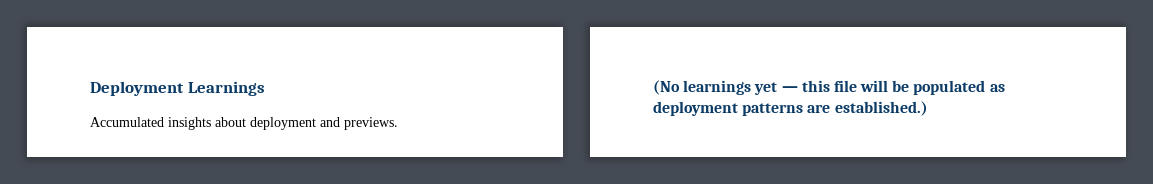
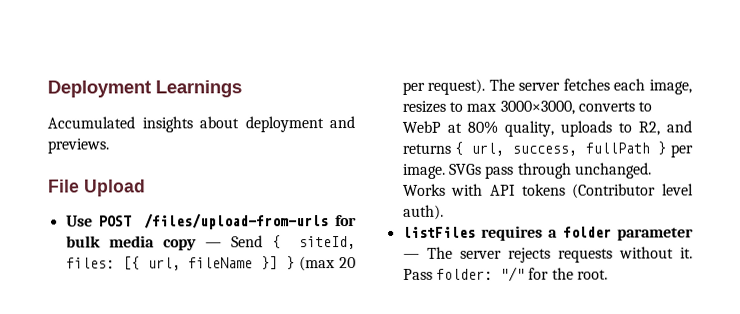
[653,80,1005,95] [653,101,928,116] (No learnings yet — this file will be populated as deployment patterns are established.) -> [48,179,146,197] [65,213,357,230] [65,235,356,251] [65,256,356,272] [401,78,692,95] [401,100,653,115] [401,120,692,137] [401,141,694,158] [402,162,652,179] [402,183,694,199] [402,204,444,220] [402,225,694,241] [402,246,693,263] [402,266,608,282] File Upload // Use POST /files/upload-from-urls for bulk media copy — Send { siteId, files: [{ url, fileName }] } (max 20 per request). The server fetches each image, resizes to max 3000×3000, converts to WebP at 80% quality, uploads to R2, and returns { url, success, fullPath } per image. SVGs pass through unchanged. Works with API tokens (Contributor level auth). // listFiles requires a folder parameter — The server rejects requests without it. Pass folder: "/" for the root.

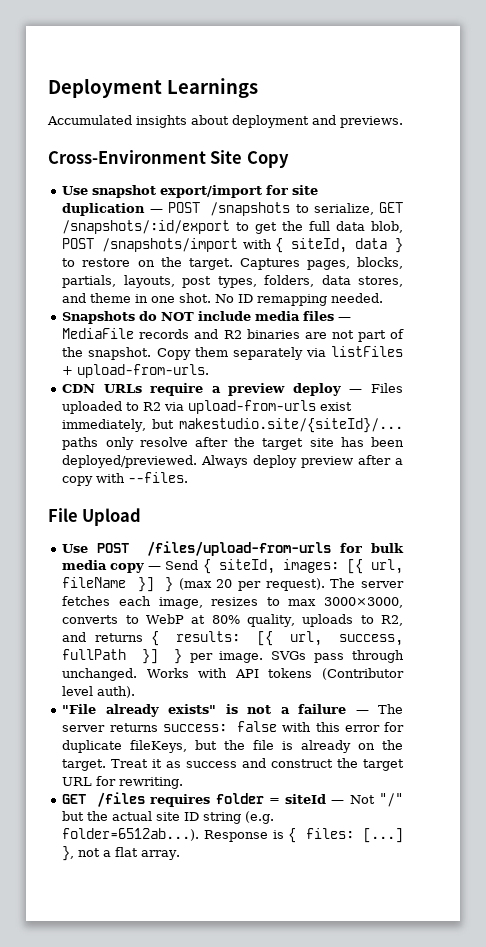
(109, 146) none -> [48,150,289,168] [62,185,319,198] [62,202,403,216] [62,220,403,234] [62,238,403,253] [62,257,403,270] [62,275,403,288] [62,293,384,306] [62,311,352,324] [62,328,404,342] [62,346,403,360] [62,364,210,378] [62,383,403,396] [62,400,353,414] [62,418,403,433] [62,437,404,450] [62,455,403,468] [62,472,189,486] // Cross-Environment Site Copy // Use snapshot export/import for site duplication — POST /snapshots to serialize, GET /snapshots/:id/export to get the full data blob, POST /snapshots/import with { siteId, data } to restore on the target. Captures pages, blocks, partials, layouts, post types, folders, data stores, and theme in one shot. No ID remapping needed. // Snapshots do NOT include media files — MediaFile records and R2 binaries are not part of the snapshot. Copy them separately via listFiles + upload-from-urls. // CDN URLs require a preview deploy — Files uploaded to R2 via upload-from-urls exist immediately, but makestudio.site/{siteId}/... paths only resolve after the target site has been deployed/previewed. Always deploy preview after a copy with --files.
[65,257,115,269] files: -> [282,559,339,573] images:
(464, 148) none -> [176,631,274,646] results: [{
(650, 148) none -> [142,649,159,664] }]
[402,225,694,241] [402,246,693,263] [402,266,608,282] listFiles requires a folder parameter — The server rejects requests without it. Pass folder: "/" for the root. -> [62,704,403,717] [62,721,404,732] [62,740,403,753] [62,758,404,771] [62,776,184,789] [62,792,404,807] [62,811,275,824] [62,828,404,843] [62,846,181,861] "File already exists" is not a failure — The server returns success: false with this error for duplicate fileKeys, but the file is already on the target. Treat it as success and construct the target URL for rewriting. // GET /files requires folder = siteId — Not "/" but the actual site ID string (e.g. folder=6512ab...). Response is { files: [...] }, not a flat array.

